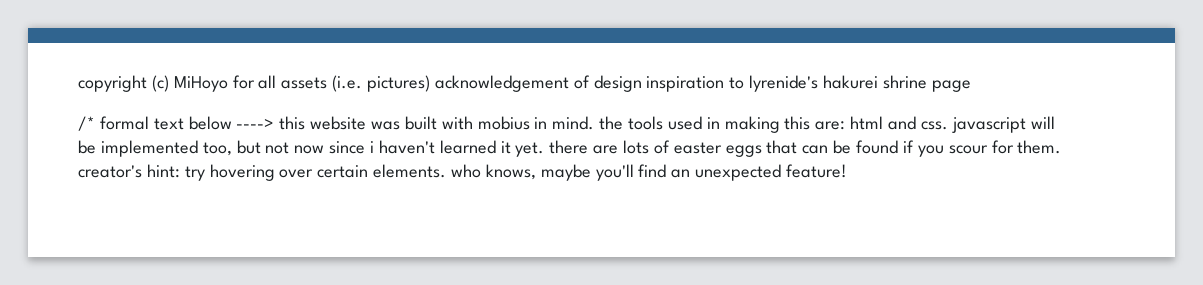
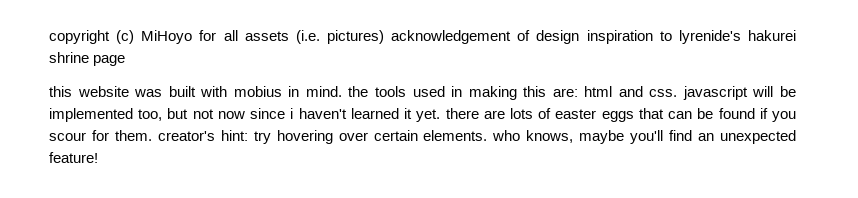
[78,116,275,131] /* formal text below ----> -> (126, 60) none

